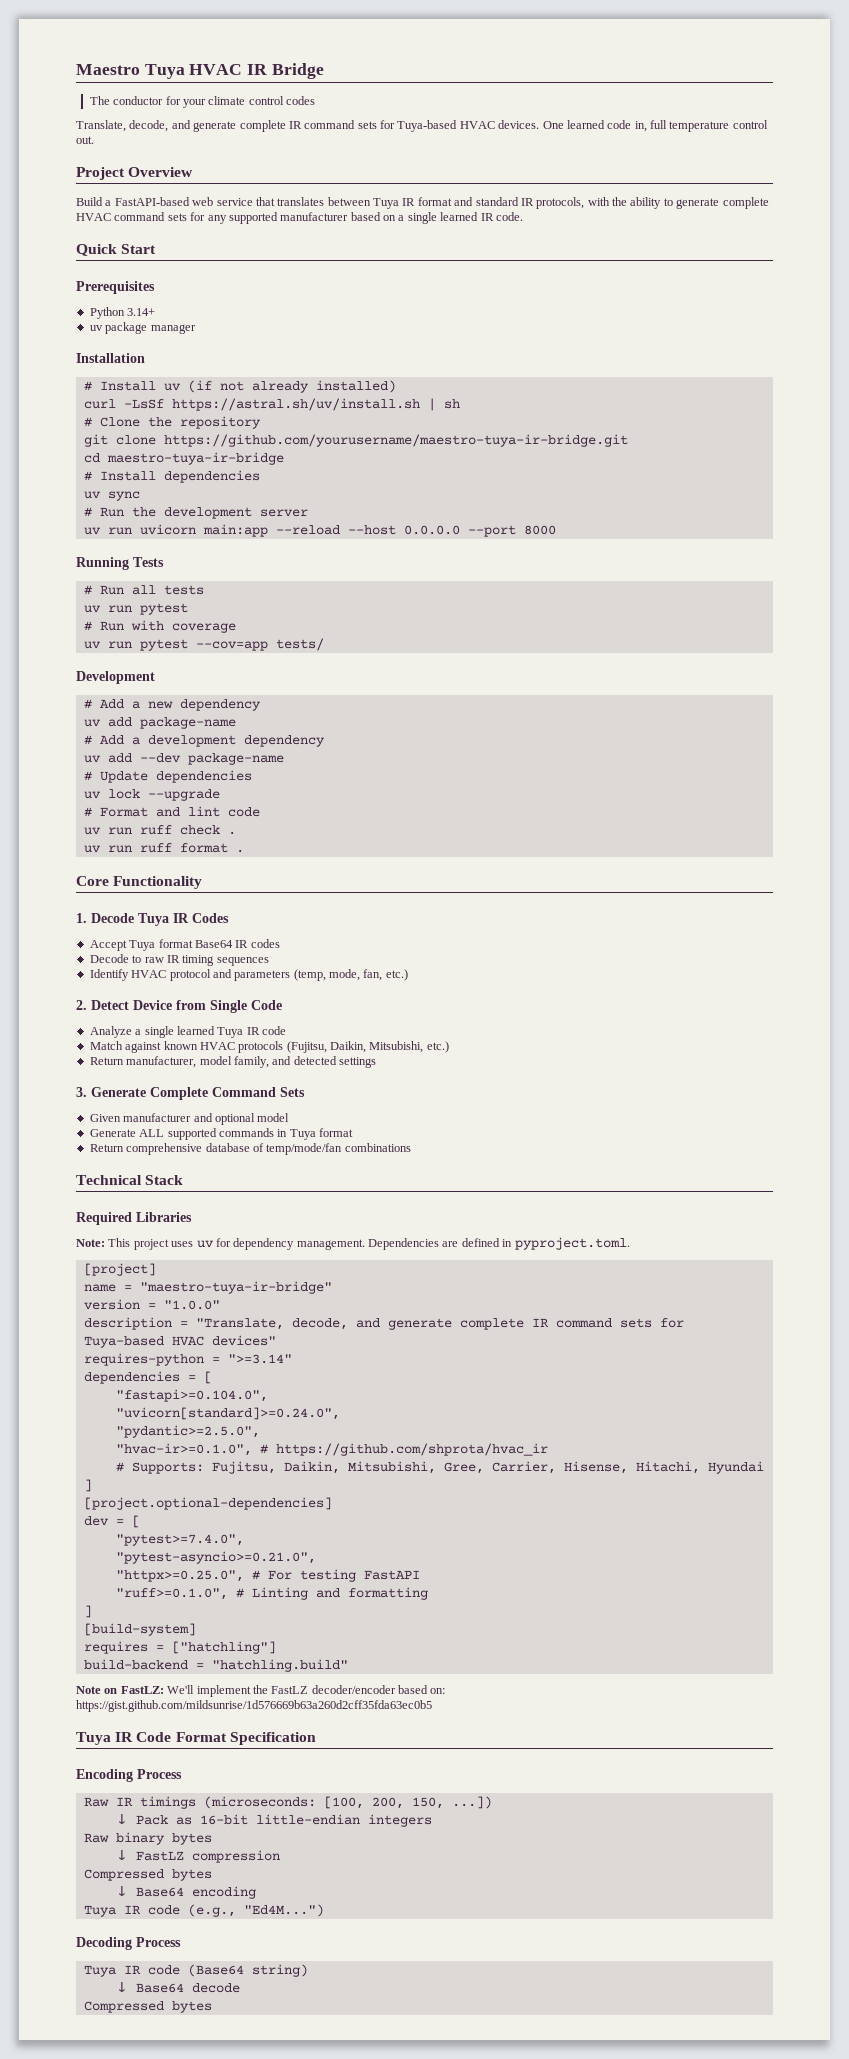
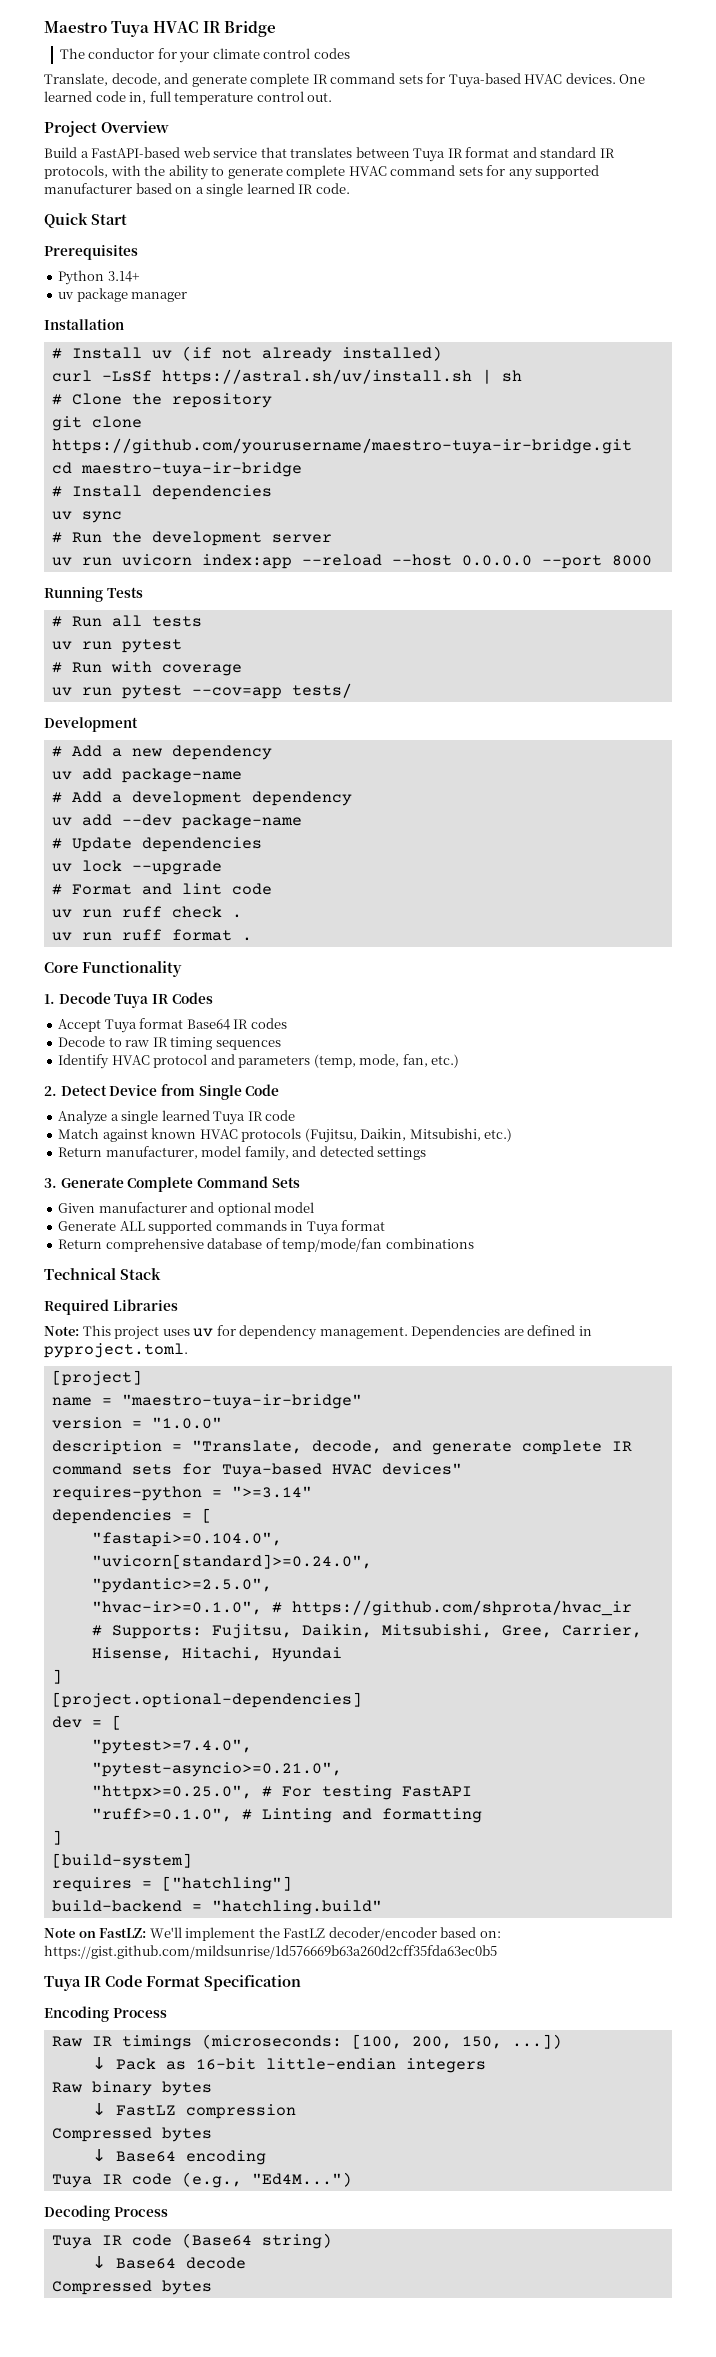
[202,524,268,537] main:app -> [201,554,292,569] index:app

